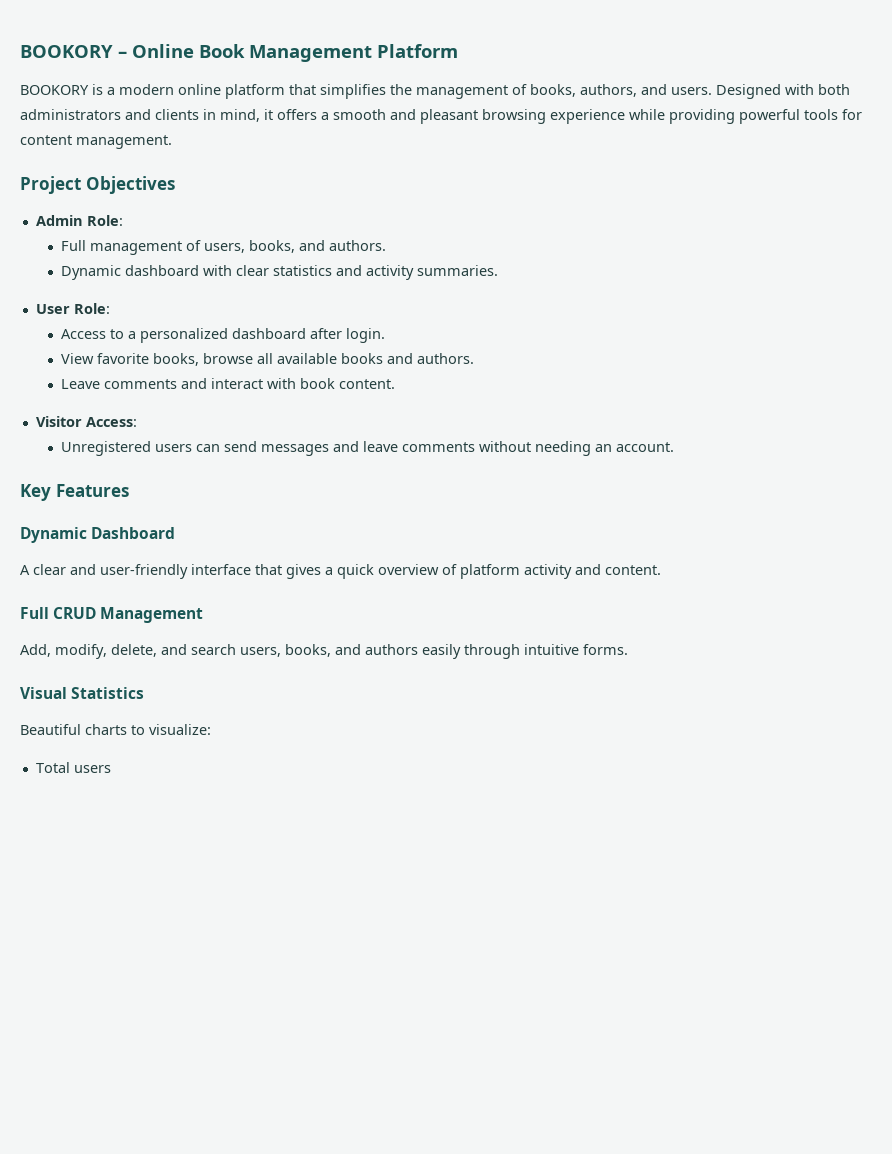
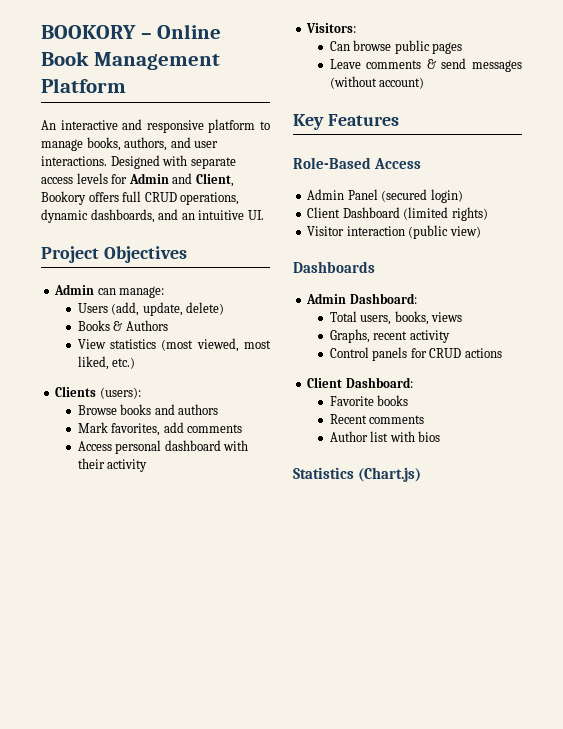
[20,84,850,99] [20,109,862,124] [20,135,172,149] [20,176,175,194] [35,215,123,226] [61,240,387,255] [61,265,499,280] [35,303,110,314] [61,328,386,343] [61,353,475,366] [61,378,396,389] [35,416,137,427] [61,441,675,456] [20,484,129,501] [20,527,176,543] [20,564,661,579] [20,607,204,623] [20,644,628,659] [20,687,145,699] [20,724,211,735] [35,762,111,773] BOOKORY is a modern online platform that simplifies the management of books, authors, and users. Designed with both administrators and clients in mind, it offers a smooth and pleasant browsing experience while providing powerful tools for content management. // Project Objectives // Admin Role: // Full management of users, books, and authors. // Dynamic dashboard with clear statistics and activity summaries. // User Role: // Access to a personalized dashboard after login. // View favorite books, browse all available books and authors. // Leave comments and interact with book content. // Visitor Access: // Unregistered users can send messages and leave comments without needing an account. // Key Features // Dynamic Dashboard // A clear and user-friendly interface that gives a quick overview of platform activity and content. // Full CRUD Management // Add, modify, delete, and search users, books, and authors easily through intuitive forms. // Visual Statistics // Beautiful charts to visualize: // Total users -> [41,119,270,133] [41,137,219,151] [41,155,236,169] [41,173,234,187] [41,191,240,205] [41,209,264,223] [41,246,187,263] [54,284,165,298] [77,302,225,316] [77,320,168,331] [77,338,271,352] [77,356,136,370] [55,386,141,399] [77,404,219,415] [77,422,243,436] [77,440,249,454] [77,458,148,472] [306,23,357,33] [329,40,463,54] [329,58,522,72] [329,76,425,89] [293,114,399,130] [293,157,422,169] [307,189,463,203] [307,207,488,221] [307,225,481,239] [293,261,375,273] [306,293,417,304] [329,311,463,325] [329,329,450,343] [329,347,502,361] [307,377,413,388] [329,395,409,406] [329,414,425,424] [329,431,441,442] [293,467,422,482] An interactive and responsive platform to manage books, authors, and user interactions. Designed with separate access levels for Admin and Client, Bookory offers full CRUD operations, dynamic dashboards, and an intuitive UI. // Project Objectives // Admin can manage: // Users (add, update, delete) // Books & Authors // View statistics (most viewed, most liked, etc.) // Clients (users): // Browse books and authors // Mark favorites, add comments // Access personal dashboard with their activity // Visitors: // Can browse public pages // Leave comments & send messages (without account) // Key Features // Role-Based Access // Admin Panel (secured login) // Client Dashboard (limited rights) // Visitor interaction (public view) // Dashboards // Admin Dashboard: // Total users, books, views // Graphs, recent activity // Control panels for CRUD actions // Client Dashboard: // Favorite books // Recent comments // Author list with bios // Statistics (Chart.js)

